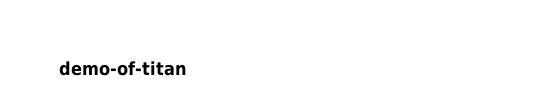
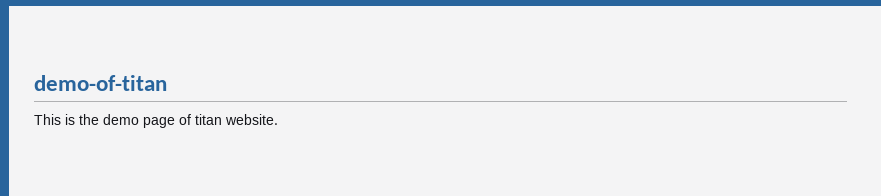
(187, 68) none -> [34,114,278,128] // This is the demo page of titan website.

